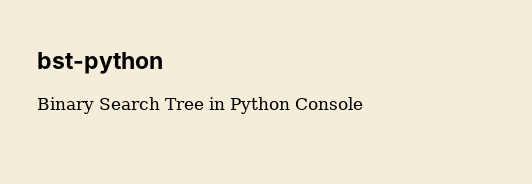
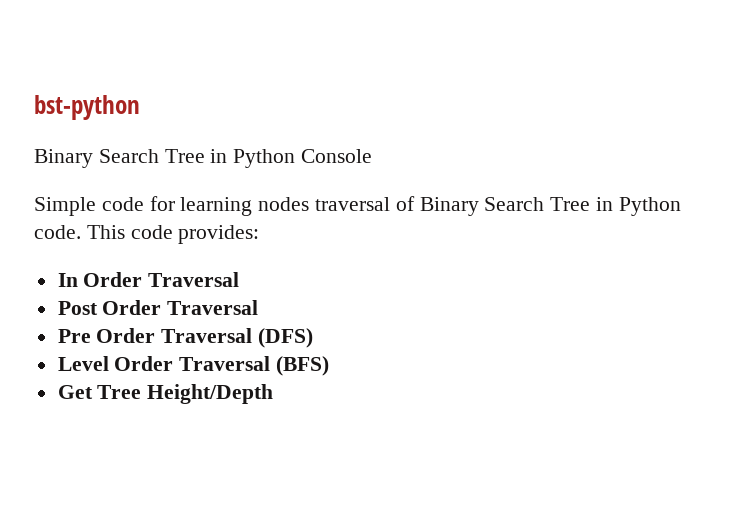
(363, 103) none -> [34,196,681,216] [34,225,260,244] [57,272,240,287] [57,300,259,315] [57,328,314,348] [57,356,330,376] [57,384,274,404] // Simple code for learning nodes traversal of Binary Search Tree in Python code. This code provides: // In Order Traversal // Post Order Traversal // Pre Order Traversal (DFS) // Level Order Traversal (BFS) // Get Tree Height/Depth

